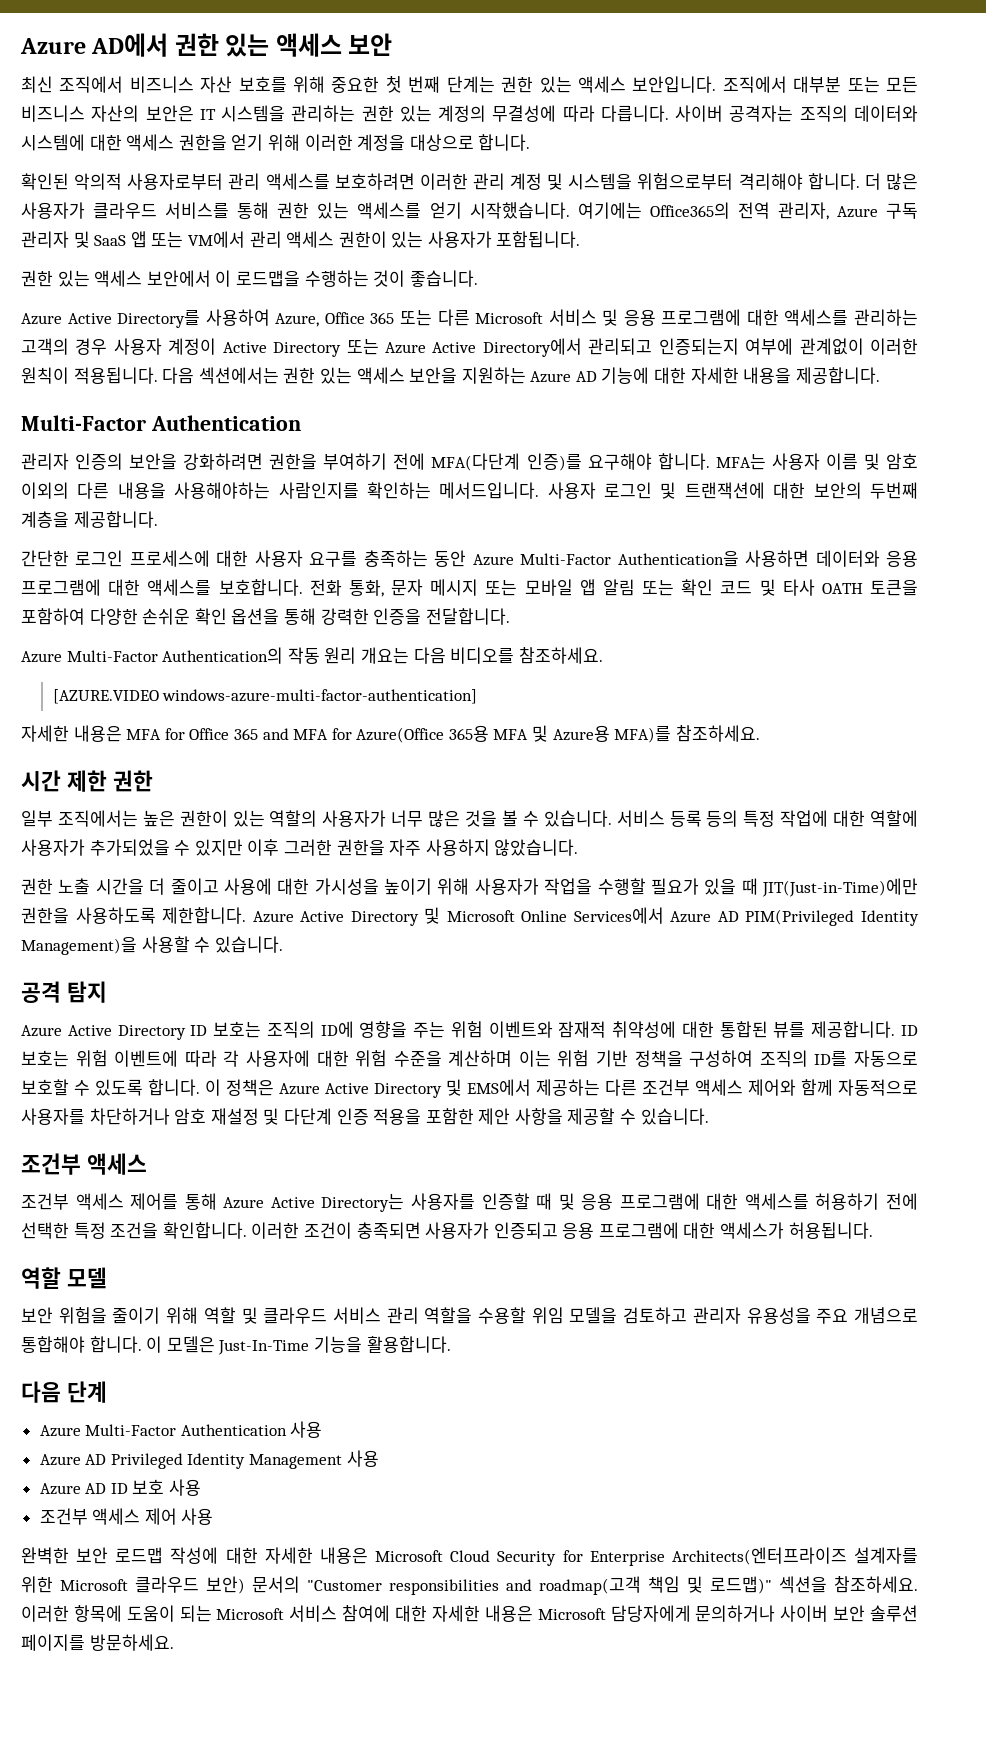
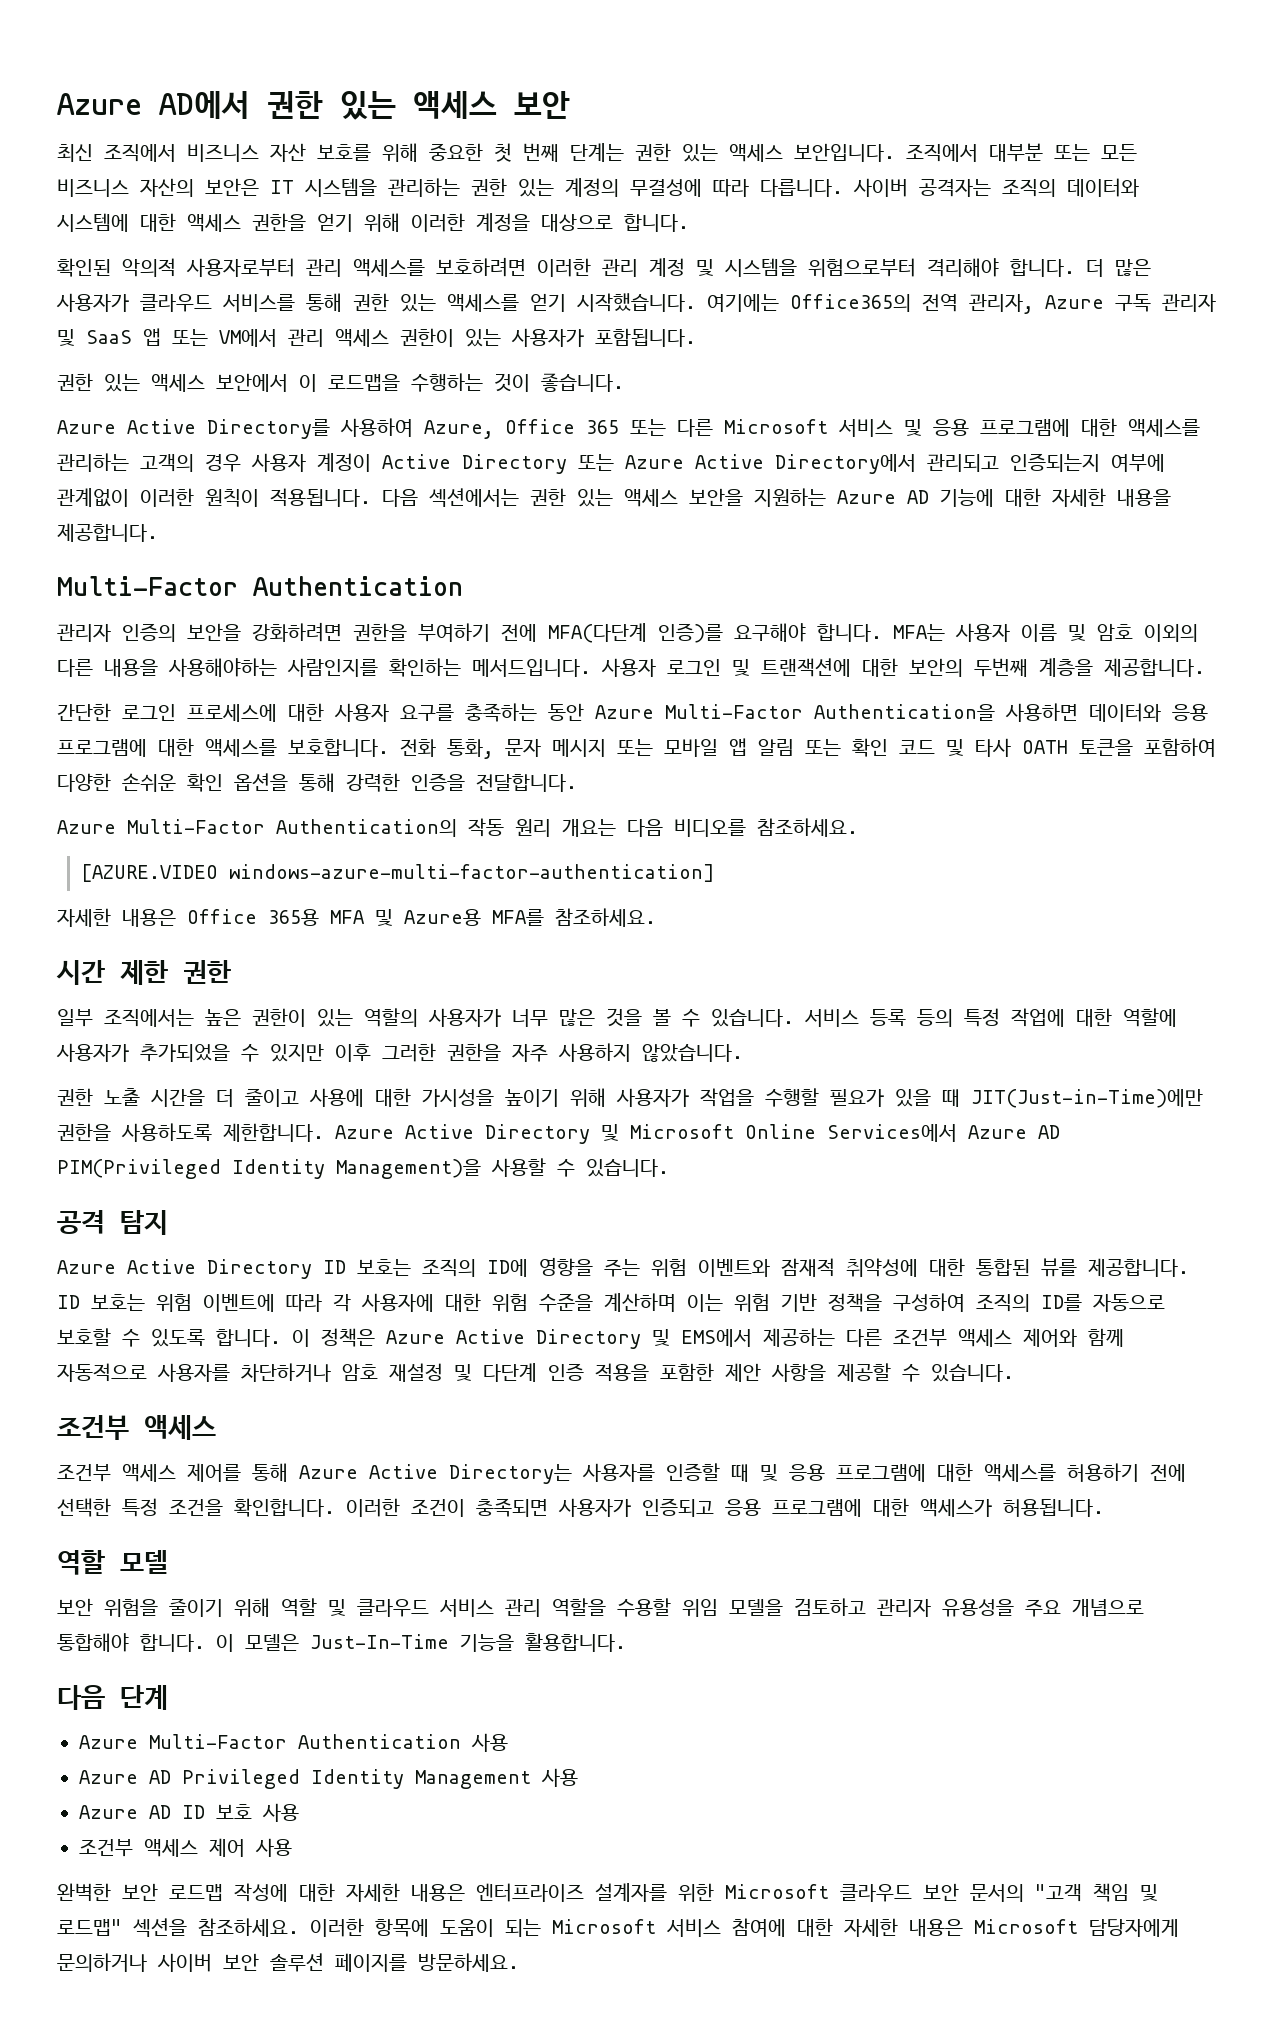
[126,727,445,743] MFA for Office 365 and MFA for Azure(Office -> [187,909,257,924] Office
[614,726,672,743] MFA)를 -> [492,909,544,926] MFA를
[375,1547,918,1566] [21,1576,641,1595] Microsoft Cloud Security for Enterprise Architects(엔터프라이즈 설계자를 위한 Microsoft 클라우드 보안) 문서의 "Customer responsibilities and roadmap(고객 -> [476,1883,1082,1902] 엔터프라이즈 설계자를 위한 Microsoft 클라우드 보안 문서의 "고객
[710,1576,772,1594] 로드맵)" -> [57,1919,122,1936] 로드맵"

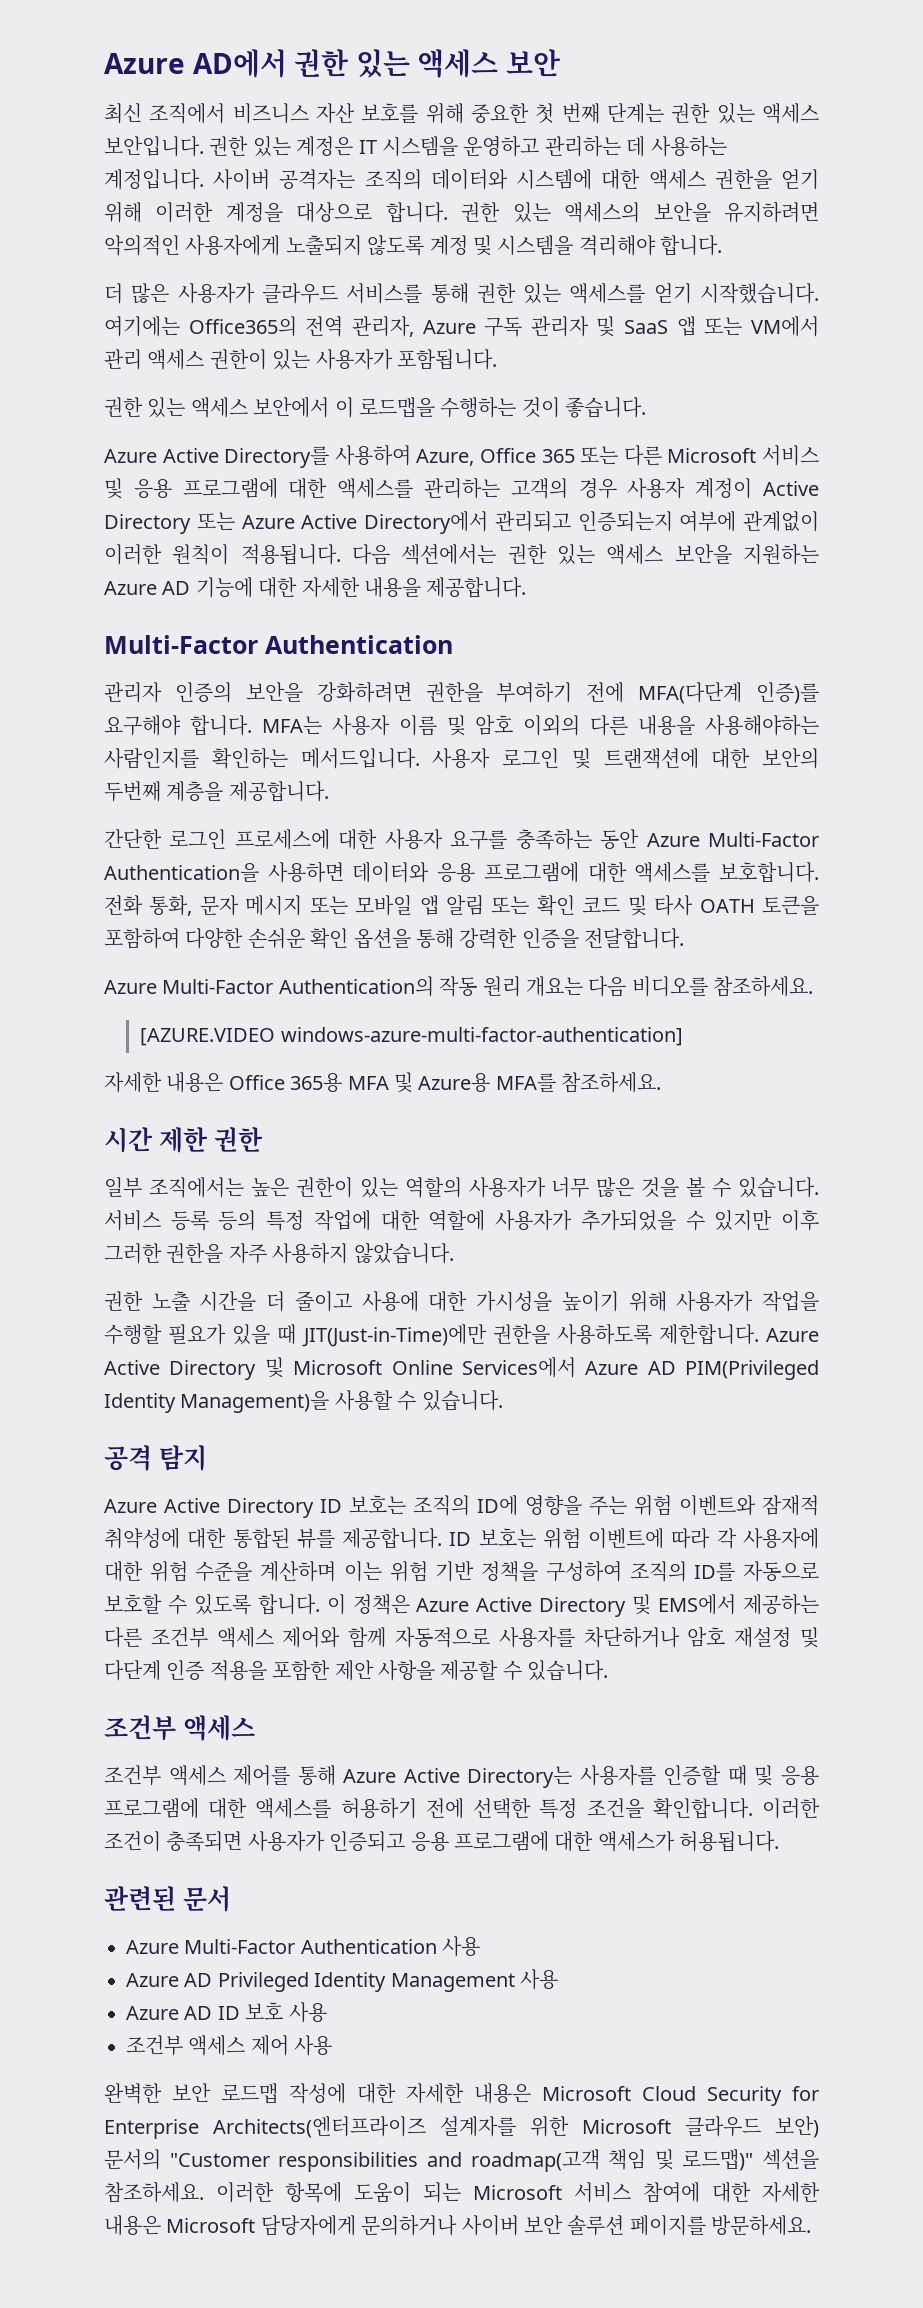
[906,143,1137,162] [57,178,843,197] 조직에서 대부분 또는 모든 비즈니스 자산의 보안은 IT 시스템을 관리하는 권한 있는 계정의 무결성에 따라 다릅니다. -> [209,136,727,157] [104,169,204,190] 권한 있는 계정은 IT 시스템을 운영하고 관리하는 데 사용하는 계정입니다.
[57,257,638,277] // 확인된 악의적 사용자로부터 관리 액세스를 보호하려면 이러한 관리 -> [461,202,819,223] [104,235,425,256] 권한 있는 액세스의 보안을 유지하려면 악의적인 사용자에게 노출되지 않도록
[808,258,916,277] 위험으로부터 -> (574, 245) none
(1075, 268) none -> (723, 245) //
[57,1550,168,1575] [57,1598,1144,1617] [57,1633,626,1652] [57,1685,168,1710] 역할 모델 // 보안 위험을 줄이기 위해 역할 및 클라우드 서비스 관리 역할을 수용할 위임 모델을 검토하고 관리자 유용성을 주요 개념으로 통합해야 합니다. 이 모델은 Just-In-Time 기능을 활용합니다. // 다음 단계 -> [104,1886,231,1912] 관련된 문서
[476,1883,1082,1902] 엔터프라이즈 설계자를 위한 Microsoft 클라우드 보안 문서의 "고객 -> [542,2086,819,2106] [104,2116,819,2139] [104,2149,600,2172] Microsoft Cloud Security for Enterprise Architects(엔터프라이즈 설계자를 위한 Microsoft 클라우드 보안) 문서의 "Customer responsibilities and roadmap(고객
[57,1919,122,1936] 로드맵" -> [682,2149,754,2171] 로드맵)"

